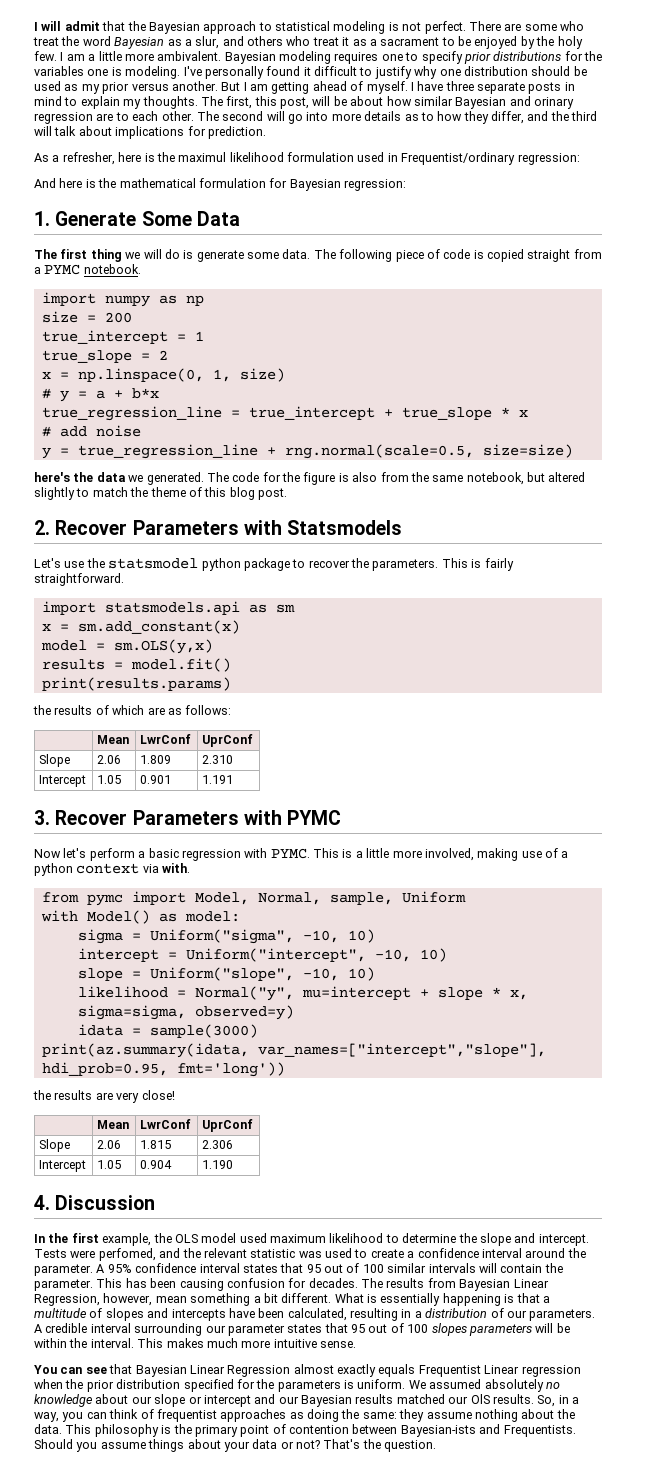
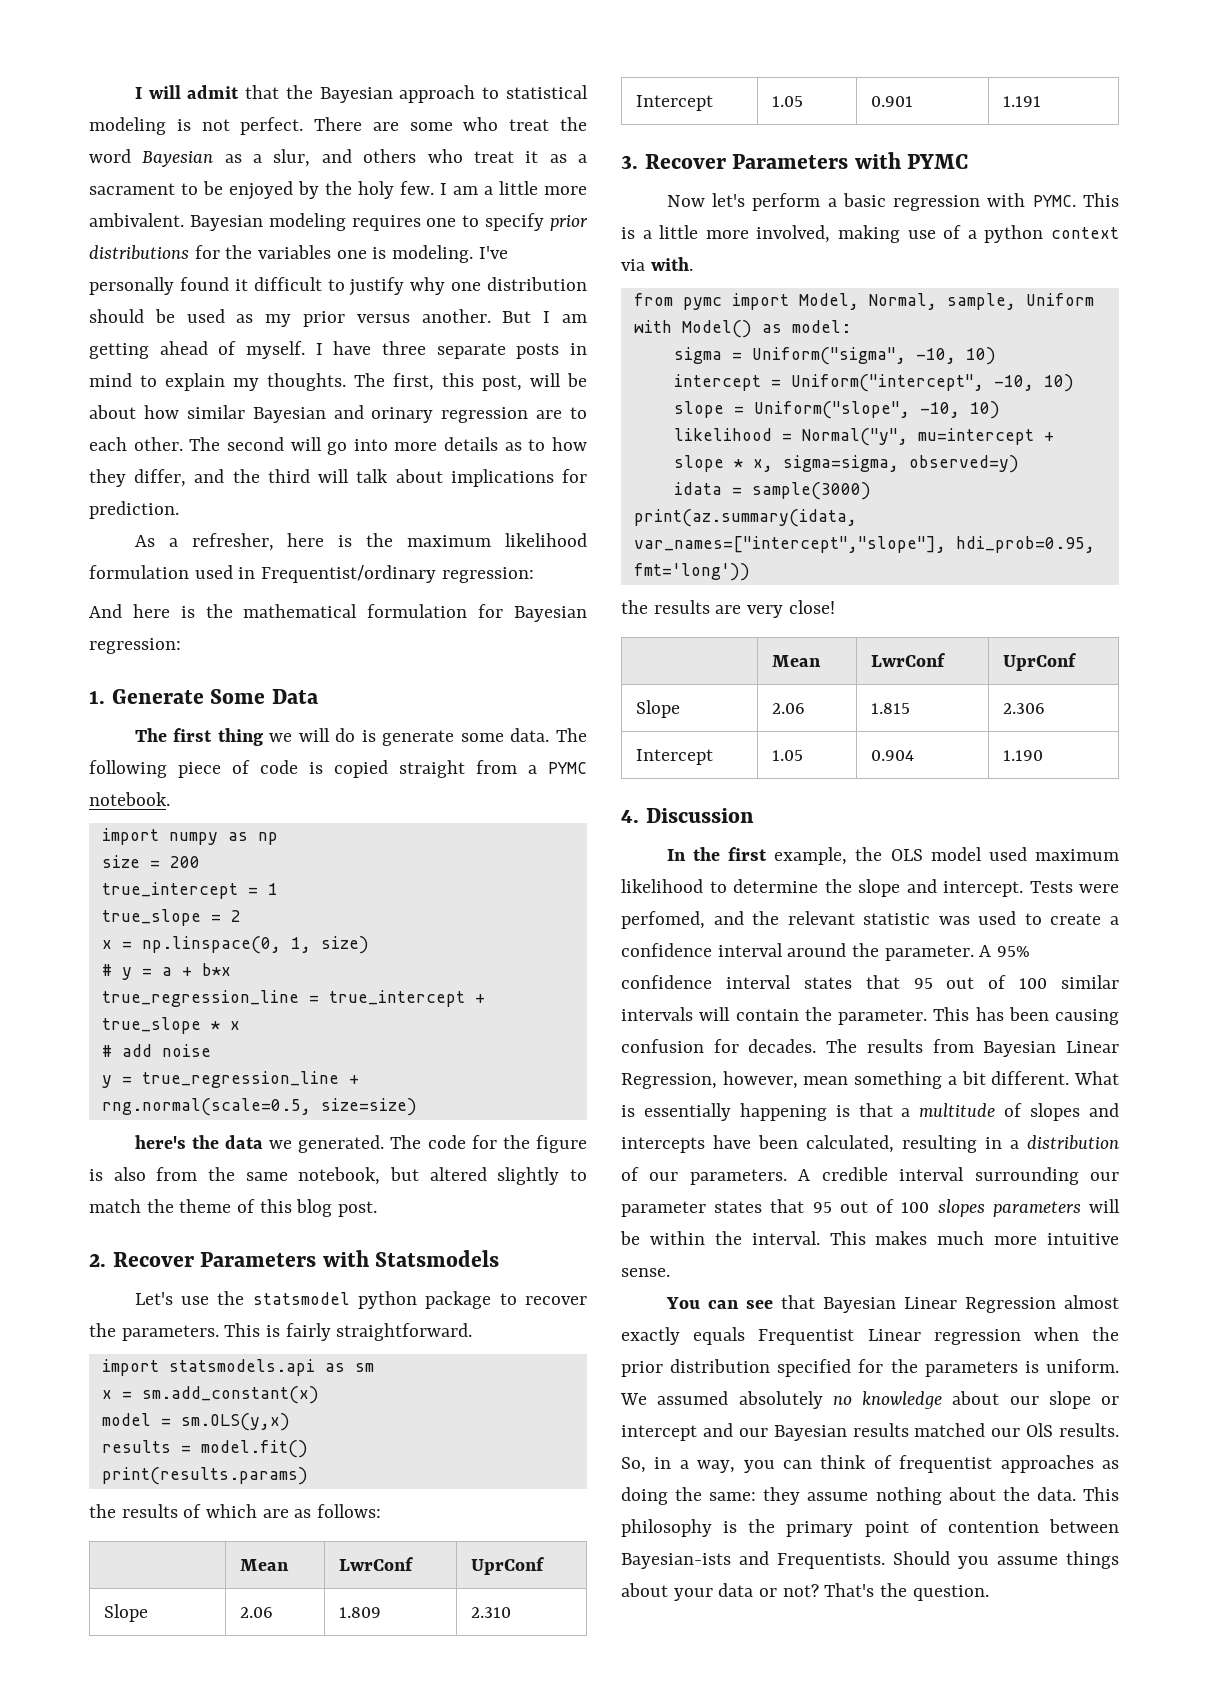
[178,152,227,162] maximul -> [407,535,492,547] maximum

